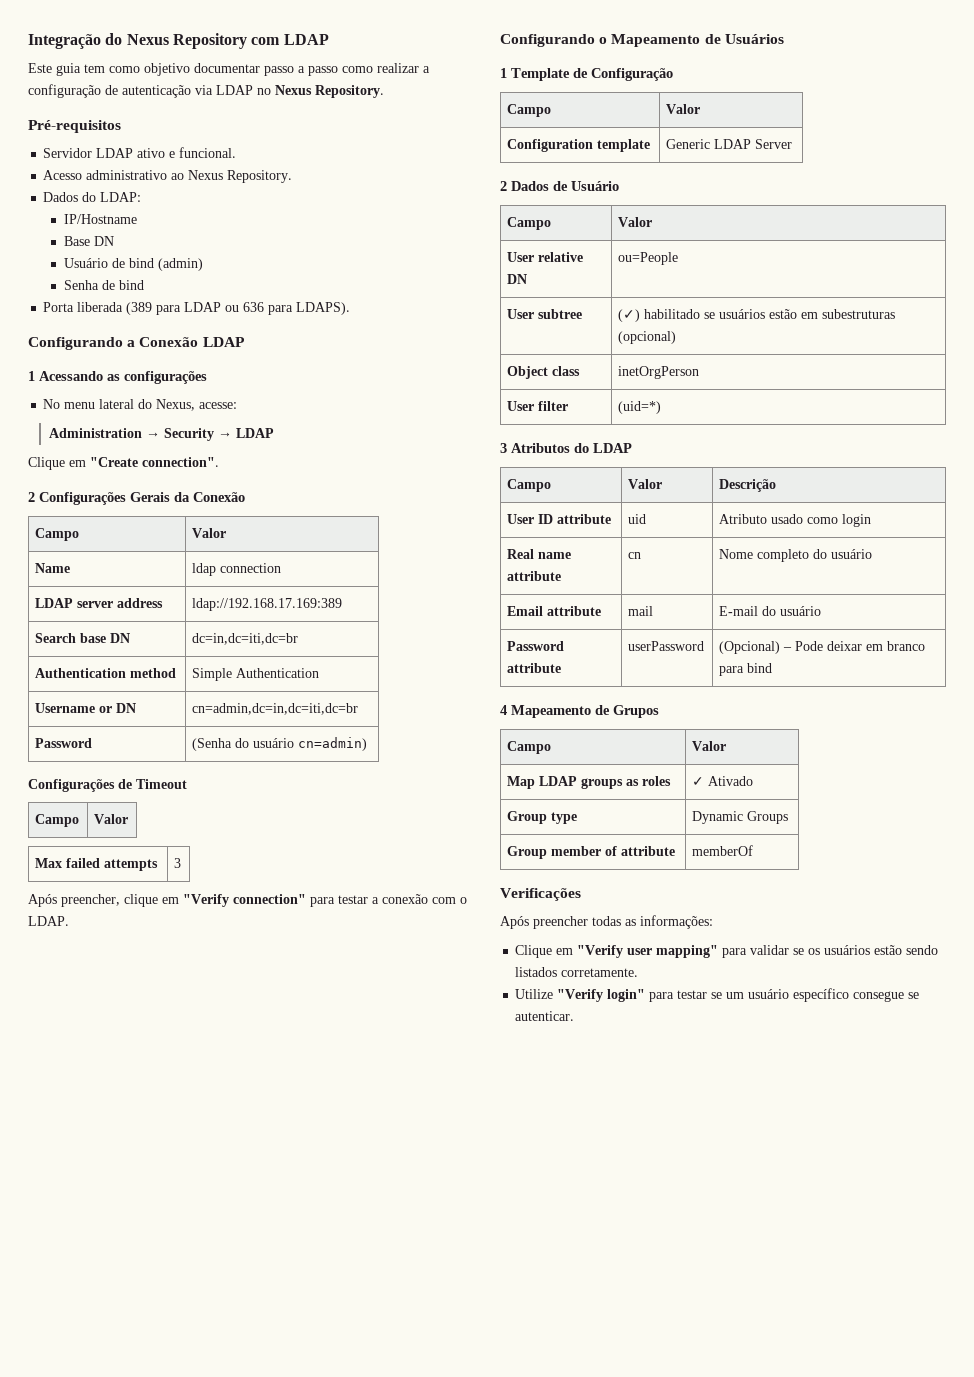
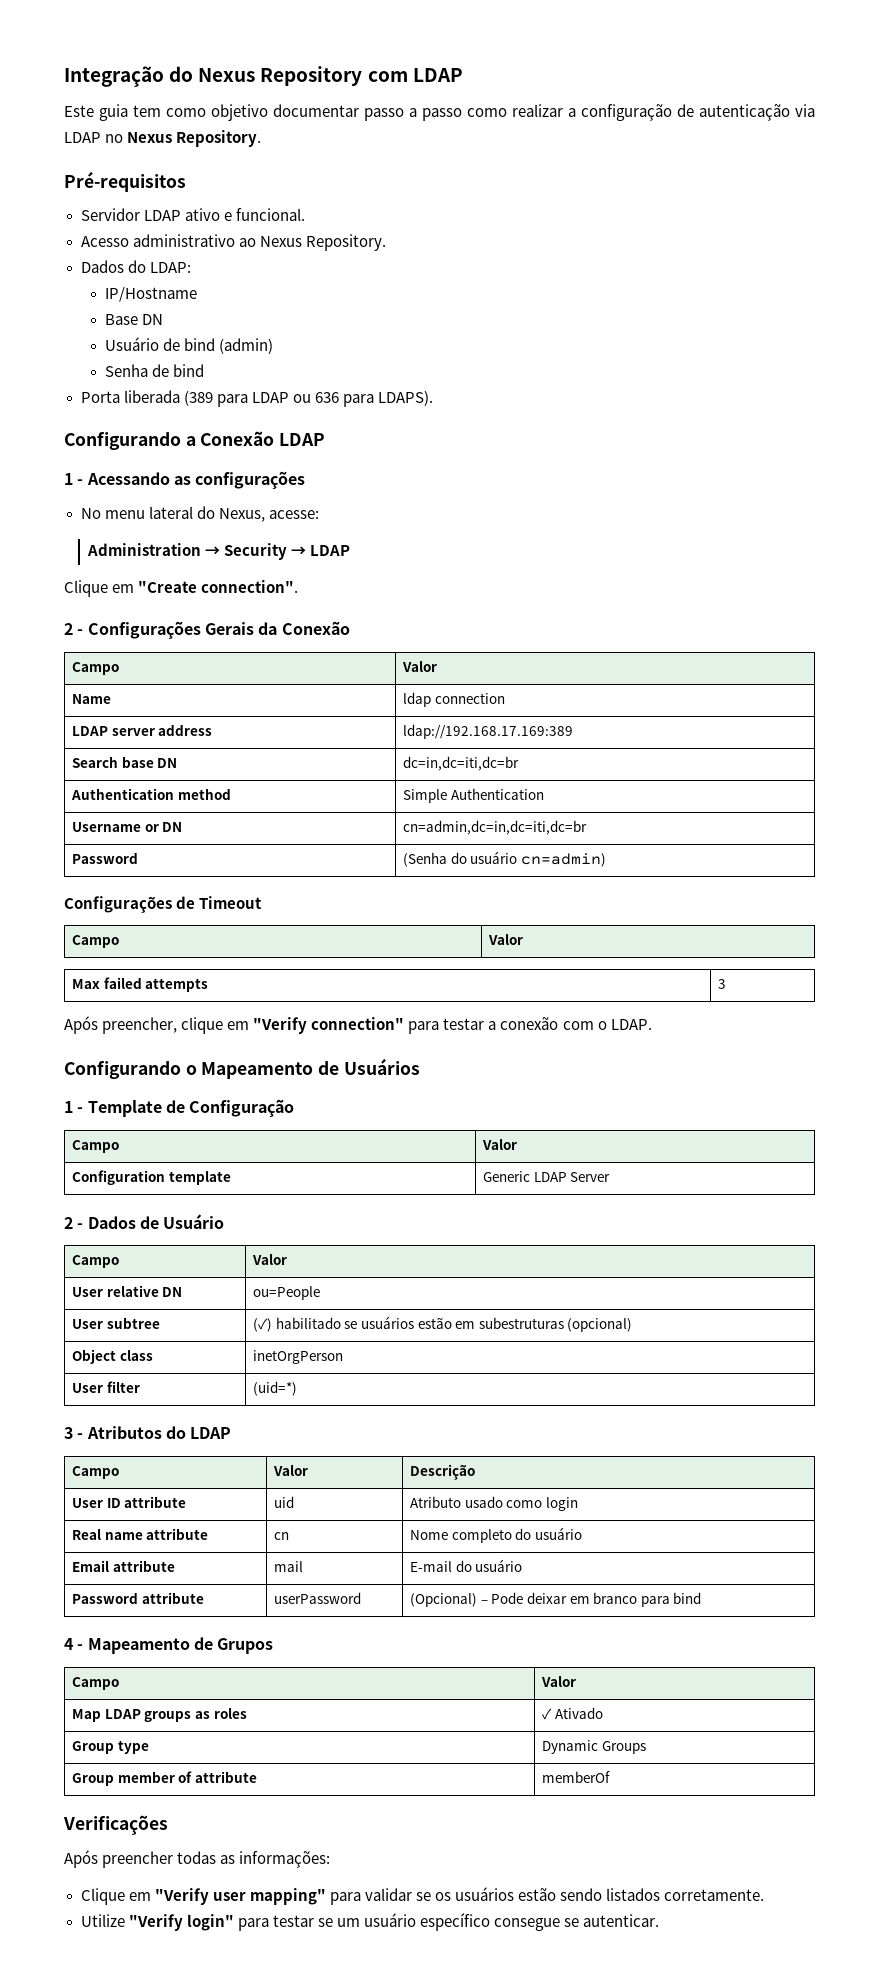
(35, 376) none -> [77,479,84,485] -
(35, 497) none -> [77,629,84,635] -
(507, 73) none -> [77,1107,84,1113] -
(507, 186) none -> [77,1223,84,1229] -
(507, 448) none -> [77,1433,84,1439] -
(507, 710) none -> [77,1644,84,1650] -

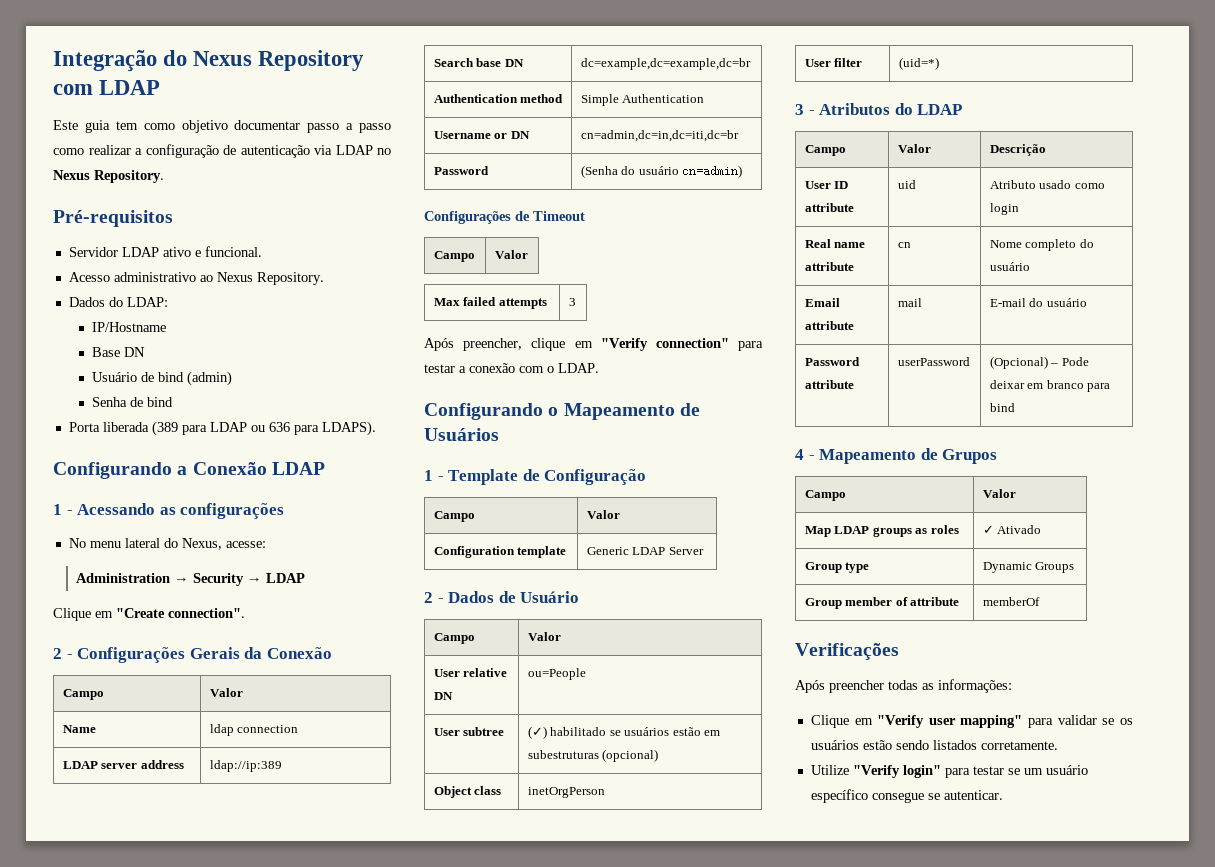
[402,724,573,739] ldap://192.168.17.169:389 -> [209,760,282,772] ldap://ip:389
[402,756,519,771] dc=in,dc=iti,dc=br -> [580,58,751,70] dc=example,dc=example,dc=br

